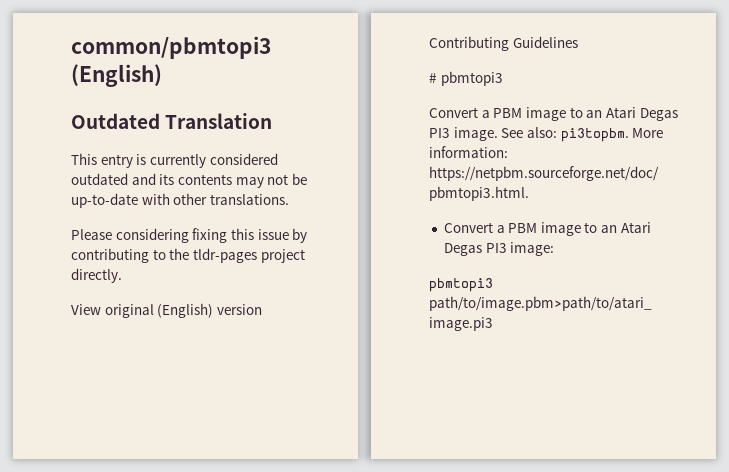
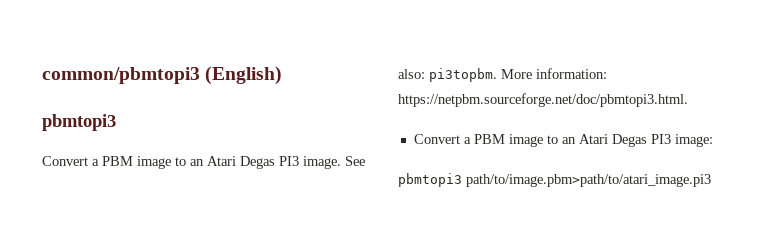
[71,113,273,129] [71,153,278,168] [71,173,307,188] [71,193,289,208] [71,228,308,243] [71,248,305,263] [71,268,122,283] [71,303,262,318] [429,36,578,51] [429,73,437,83] Outdated Translation // This entry is currently considered outdated and its contents may not be up-to-date with other translations. // Please considering fixing this issue by contributing to the tldr-pages project directly. // View original (English) version Contributing Guidelines // # -> (283, 75) none

